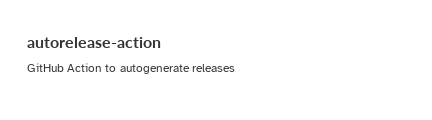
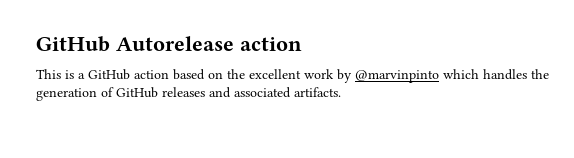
[27,37,161,48] [27,63,235,74] autorelease-action // GitHub Action to autogenerate releases -> [36,36,302,52] [36,69,549,83] [36,87,341,101] GitHub Autorelease action // This is a GitHub action based on the excellent work by @marvinpinto which handles the generation of GitHub releases and associated artifacts.

